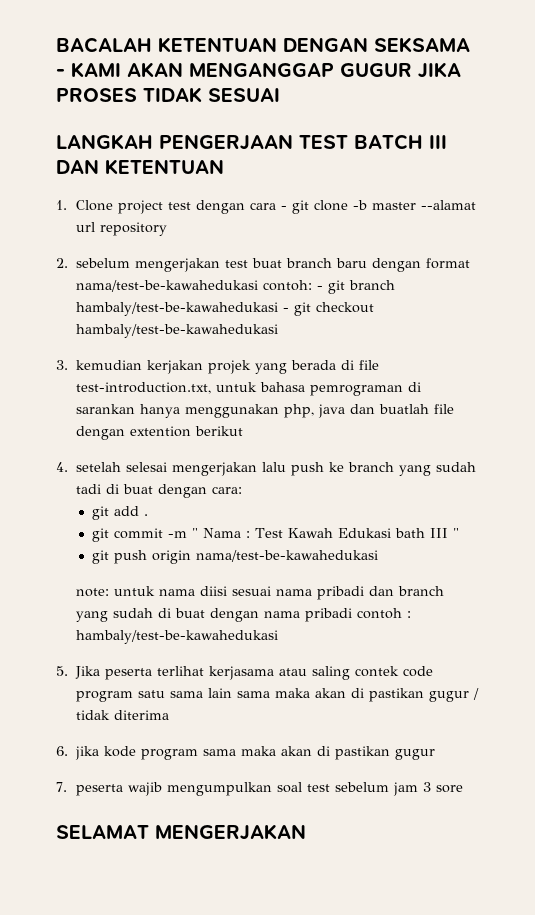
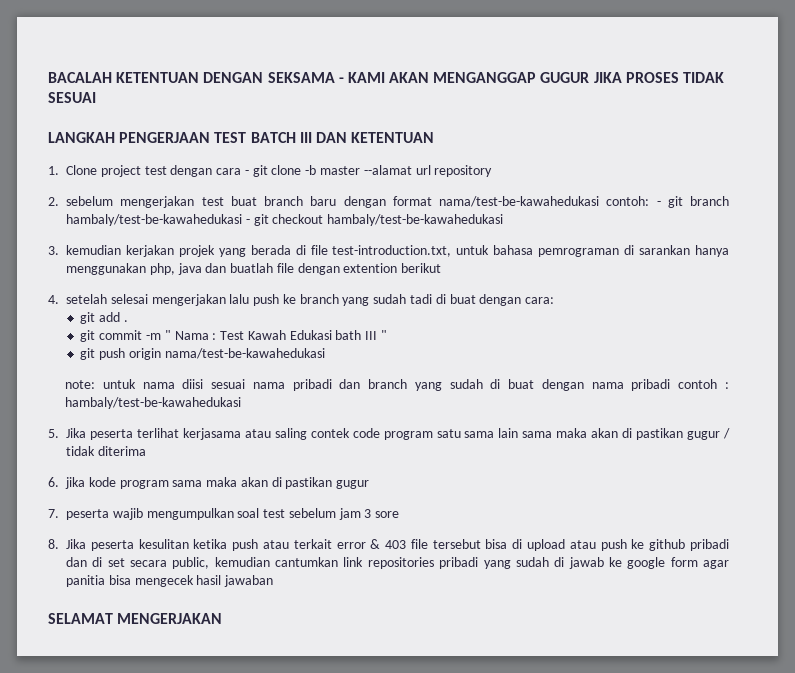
(463, 789) none -> [48,539,729,551] [66,557,730,569] [66,575,274,587] // 8. Jika peserta kesulitan ketika push atau terkait error & 403 file tersebut bisa di upload atau push ke github pribadi dan di set secara public, kemudian cantumkan link repositories pribadi yang sudah di jawab ke google form agar panitia bisa mengecek hasil jawaban

